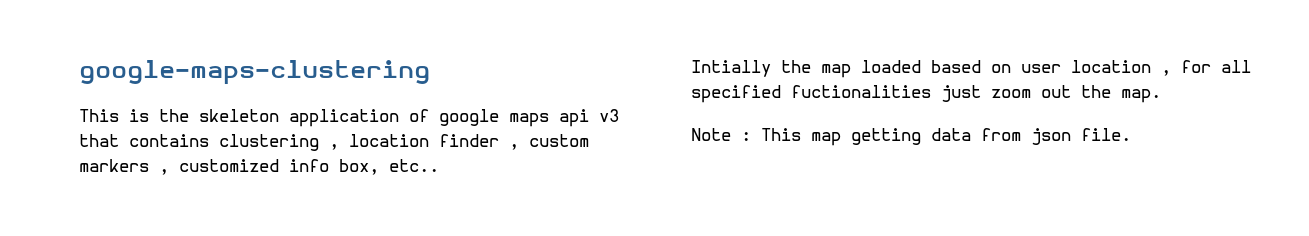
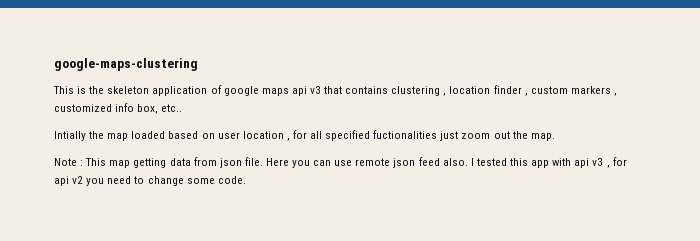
(1131, 134) none -> [265,157,627,168] [54,176,246,186] Here you can use remote json feed also. I tested this app with api v3 , for api v2 you need to change some code.

